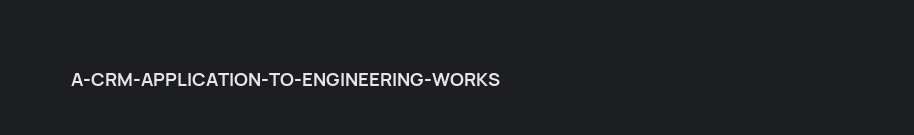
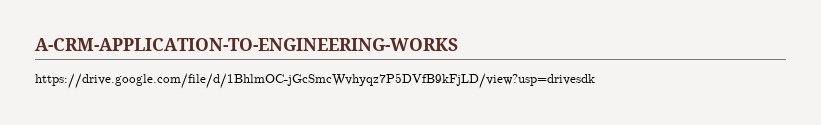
(500, 79) none -> [35,73,595,89] // https://drive.google.com/file/d/1BhlmOC-jGcSmcWvhyqz7P5DVfB9kFjLD/view?usp=drivesdk

